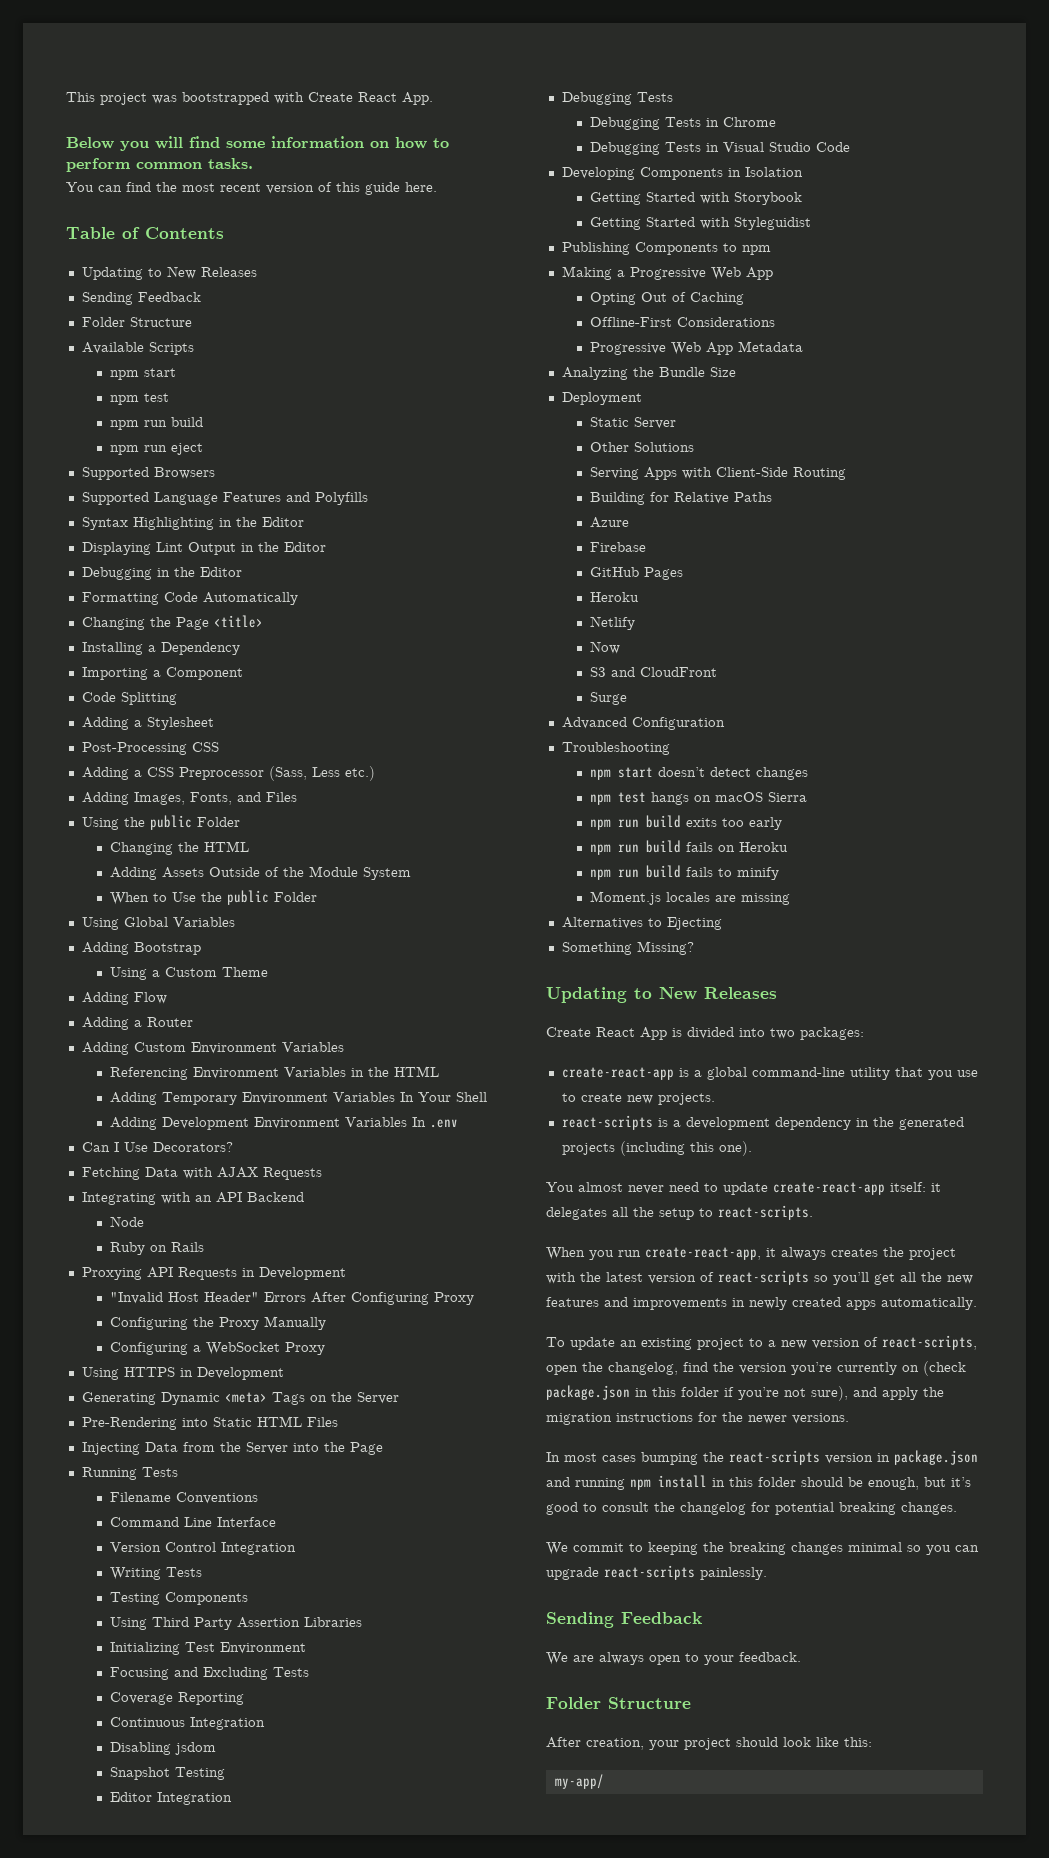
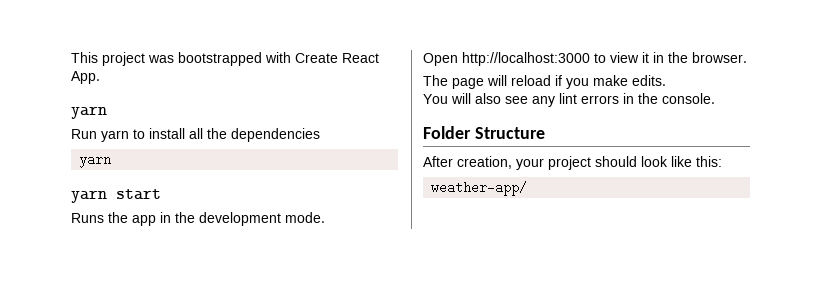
[66,136,449,151] [66,158,253,172] [66,182,437,195] [66,227,224,239] [81,266,257,280] [81,292,201,305] [81,317,192,327] [81,342,194,355] [109,368,176,380] [109,393,169,405] [109,417,203,430] [109,443,203,455] [81,467,215,480] [81,492,368,505] [81,517,304,530] [81,542,326,555] [81,567,242,580] [81,592,298,605] [81,615,263,630] [81,642,240,655] [81,667,243,680] [81,692,177,705] [81,717,214,730] [81,742,219,755] [81,766,375,781] [81,792,297,805] [81,815,240,830] [109,841,249,855] [109,866,411,880] [109,890,317,905] [81,917,235,930] [81,942,201,955] [109,967,268,980] [81,992,167,1005] [81,1017,193,1030] [81,1042,344,1055] [109,1066,439,1080] [109,1092,487,1105] [109,1117,458,1130] [81,1142,233,1152] [81,1167,322,1180] [81,1192,304,1205] [109,1216,144,1227] [109,1242,204,1255] [81,1267,346,1280] [109,1292,474,1305] [109,1316,326,1330] [109,1342,325,1355] [81,1367,284,1380] [81,1392,399,1405] [81,1416,338,1430] [81,1442,383,1455] [81,1467,178,1480] [109,1492,258,1504] [109,1517,276,1527] [109,1542,296,1555] [109,1567,202,1580] [109,1592,248,1605] [109,1617,362,1630] [109,1642,306,1655] [109,1667,309,1680] [109,1692,244,1705] [109,1717,265,1730] [109,1742,216,1755] [109,1767,225,1780] [109,1792,232,1805] [561,92,673,105] [589,117,776,130] [589,142,850,155] [561,167,803,180] [589,192,802,205] [589,217,811,230] [561,242,771,255] [561,266,773,280] [589,292,744,305] [589,317,775,327] [589,341,803,355] [561,367,736,380] [561,392,642,405] [589,417,676,429] [589,442,694,452] [589,467,846,480] [589,492,772,505] [589,517,629,528] [589,542,646,552] [589,567,683,580] [589,592,639,602] [589,616,635,630] [589,641,620,654] [589,667,717,677] [589,692,627,705] [561,717,725,730] [561,742,670,755] [589,767,808,780] [589,792,807,805] [589,815,782,830] [589,840,788,855] [589,865,779,880] [589,891,790,905] [561,917,722,930] [561,941,694,955] [546,987,777,1003] [546,1027,864,1040] [561,1067,978,1080] [561,1093,715,1105] [561,1115,964,1130] [561,1141,752,1156] [546,1182,941,1195] [546,1205,813,1220] [546,1247,956,1260] [546,1270,973,1285] [546,1297,977,1310] [546,1335,977,1350] [546,1361,966,1376] [546,1385,944,1401] [546,1412,849,1425] [546,1450,978,1465] [546,1475,971,1490] [546,1502,957,1515] [546,1542,979,1555] [546,1565,767,1580] [546,1612,702,1628] [546,1652,801,1665] Below you will find some information on how to perform common tasks. // You can find the most recent version of this guide here. // Table of Contents // Updating to New Releases // Sending Feedback // Folder Structure // Available Scripts // npm start // npm test // npm run build // npm run eject // Supported Browsers // Supported Language Features and Polyfills // Syntax Highlighting in the Editor // Displaying Lint Output in the Editor // Debugging in the Editor // Formatting Code Automatically // Changing the Page <title> // Installing a Dependency // Importing a Component // Code Splitting // Adding a Stylesheet // Post-Processing CSS // Adding a CSS Preprocessor (Sass, Less etc.) // Adding Images, Fonts, and Files // Using the public Folder // Changing the HTML // Adding Assets Outside of the Module System // When to Use the public Folder // Using Global Variables // Adding Bootstrap // Using a Custom Theme // Adding Flow // Adding a Router // Adding Custom Environment Variables // Referencing Environment Variables in the HTML // Adding Temporary Environment Variables In Your Shell // Adding Development Environment Variables In .env // Can I Use Decorators? // Fetching Data with AJAX Requests // Integrating with an API Backend // Node // Ruby on Rails // Proxying API Requests in Development // "Invalid Host Header" Errors After Configuring Proxy // Configuring the Proxy Manually // Configuring a WebSocket Proxy // Using HTTPS in Development // Generating Dynamic <meta> Tags on the Server // Pre-Rendering into Static HTML Files // Injecting Data from the Server into the Page // Running Tests // Filename Conventions // Command Line Interface // Version Control Integration // Writing Tests // Testing Components // Using Third Party Assertion Libraries // Initializing Test Environment // Focusing and Excluding Tests // Coverage Reporting // Continuous Integration // Disabling jsdom // Snapshot Testing // Editor Integration // Debugging Tests // Debugging Tests in Chrome // Debugging Tests in Visual Studio Code // Developing Components in Isolation // Getting Started with Storybook // Getting Started with Styleguidist // Publishing Components to npm // Making a Progressive Web App // Opting Out of Caching // Offline-First Considerations // Progressive Web App Metadata // Analyzing the Bundle Size // Deployment // Static Server // Other Solutions // Serving Apps with Client-Side Routing // Building for Relative Paths // Azure // Firebase // GitHub Pages // Heroku // Netlify // Now // S3 and CloudFront // Surge // Advanced Configuration // Troubleshooting // npm start doesn’t detect changes // npm test hangs on macOS Sierra // npm run build exits too early // npm run build fails on Heroku // npm run build fails to minify // Moment.js locales are missing // Alternatives to Ejecting // Something Missing? // Updating to New Releases // Create React App is divided into two packages: // create-react-app is a global command-line utility that you use to create new projects. // react-scripts is a development dependency in the generated projects (including this one). // You almost never need to update create-react-app itself: it delegates all the setup to react-scripts. // When you run create-react-app, it always creates the project with the latest version of react-scripts so you’ll get all the new features and improvements in newly created apps automatically. // To update an existing project to a new version of react-scripts, open the changelog, find the version you’re currently on (check package.json in this folder if you’re not sure), and apply the migration instructions for the newer versions. // In most cases bumping the react-scripts version in package.json and running npm install in this folder should be enough, but it’s good to consult the changelog for potential breaking changes. // We commit to keeping the breaking changes minimal so you can upgrade react-scripts painlessly. // Sending Feedback // We are always open to your feedback. -> [71,106,107,119] [71,128,320,142] [79,153,112,168] [71,189,161,203] [71,212,325,226] [423,52,747,66] [423,75,666,89] [423,93,715,107] yarn // Run yarn to install all the dependencies // yarn // yarn start // Runs the app in the development mode. // Open http://localhost:3000 to view it in the browser. // The page will reload if you make edits. // You will also see any lint errors in the console.
[554,1774,604,1789] my-app/ -> [431,181,528,196] weather-app/

